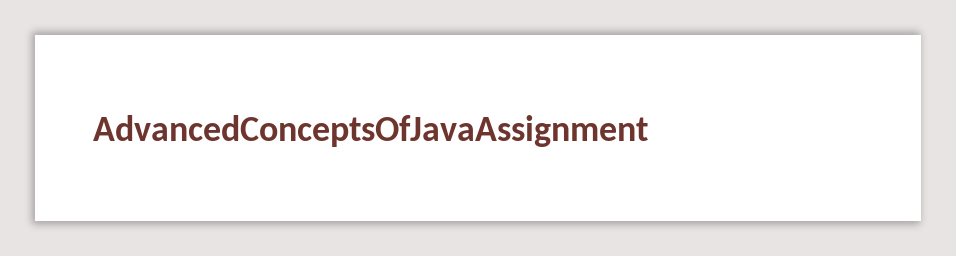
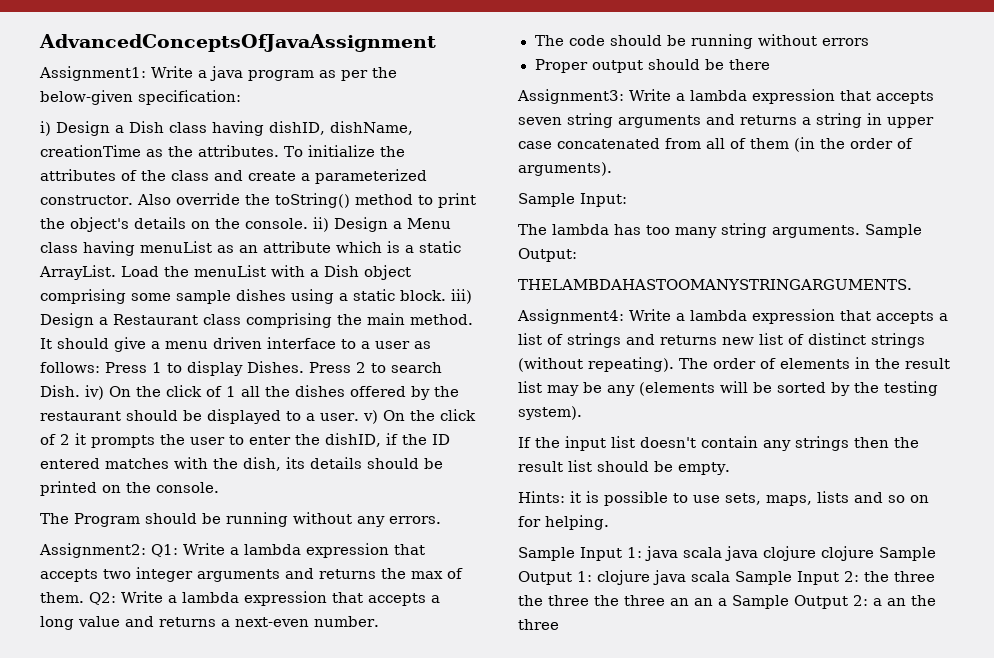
(648, 131) none -> [39,66,397,81] [40,90,241,105] [40,121,413,136] [40,145,405,157] [40,169,427,184] [40,193,476,208] [40,217,451,232] [40,241,461,256] [39,265,411,280] [40,289,472,304] [40,313,473,328] [40,337,431,352] [40,361,442,376] [40,385,459,400] [40,409,476,424] [40,433,450,448] [40,457,443,471] [40,481,219,496] [40,512,441,527] [39,543,425,558] [40,567,463,582] [40,591,440,606] [40,616,379,630] [534,34,869,49] [534,59,770,73] [517,89,934,104] [518,113,934,128] [518,137,913,152] [518,162,612,176] [518,193,627,207] [518,223,922,238] [518,248,577,262] [518,279,912,290] [517,309,948,324] [518,333,925,348] [518,357,950,372] [518,381,938,396] [518,406,582,420] [518,436,919,451] [518,460,730,475] [518,491,929,506] [518,515,609,530] [518,546,936,561] [518,570,935,585] [518,595,936,609] [518,619,559,630] // Assignment1: Write a java program as per the below-given specification: // i) Design a Dish class having dishID, dishName, creationTime as the attributes. To initialize the attributes of the class and create a parameterized constructor. Also override the toString() method to print the object's details on the console. ii) Design a Menu class having menuList as an attribute which is a static ArrayList. Load the menuList with a Dish object comprising some sample dishes using a static block. iii) Design a Restaurant class comprising the main method. It should give a menu driven interface to a user as follows: Press 1 to display Dishes. Press 2 to search Dish. iv) On the click of 1 all the dishes offered by the restaurant should be displayed to a user. v) On the click of 2 it prompts the user to enter the dishID, if the ID entered matches with the dish, its details should be printed on the console. // The Program should be running without any errors. // Assignment2: Q1: Write a lambda expression that accepts two integer arguments and returns the max of them. Q2: Write a lambda expression that accepts a long value and returns a next-even number. // The code should be running without errors // Proper output should be there // Assignment3: Write a lambda expression that accepts seven string arguments and returns a string in upper case concatenated from all of them (in the order of arguments). // Sample Input: // The lambda has too many string arguments. Sample Output: // THELAMBDAHASTOOMANYSTRINGARGUMENTS. // Assignment4: Write a lambda expression that accepts a list of strings and returns new list of distinct strings (without repeating). The order of elements in the result list may be any (elements will be sorted by the testing system). // If the input list doesn't contain any strings then the result list should be empty. // Hints: it is possible to use sets, maps, lists and so on for helping. // Sample Input 1: java scala java clojure clojure Sample Output 1: clojure java scala Sample Input 2: the three the three the three an an a Sample Output 2: a an the three

